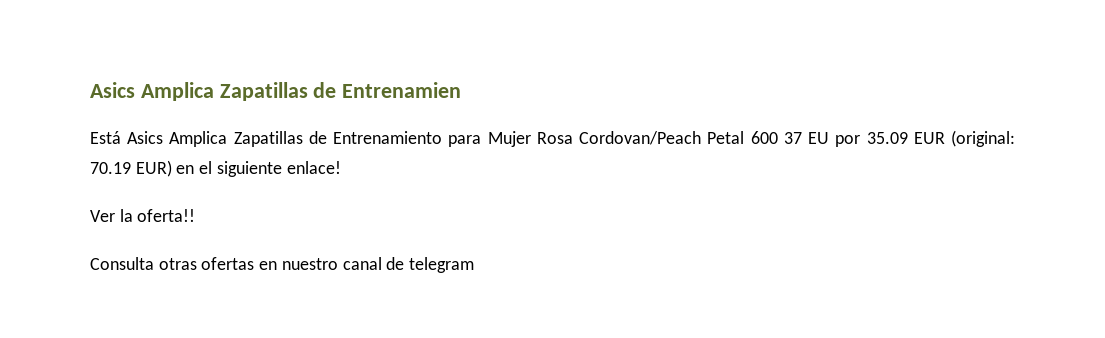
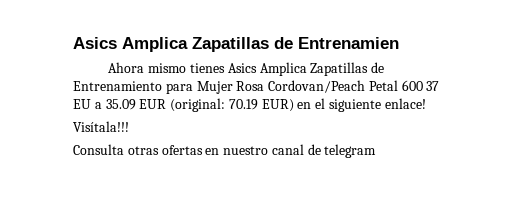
[90,131,121,144] Está -> [108,62,226,73] Ahora mismo tienes
[835,135,861,147] por -> [94,102,102,109] a
[90,209,196,222] Ver la oferta!! -> [73,121,129,132] Visítala!!!

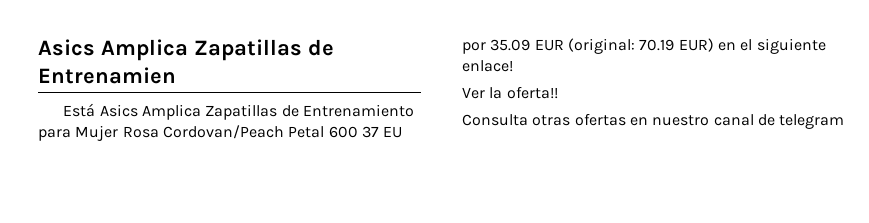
[108,62,226,73] Ahora mismo tienes -> [63,103,96,117] Está
[94,102,102,109] a -> [462,42,486,54] por
[73,121,129,132] Visítala!!! -> [462,86,558,99] Ver la oferta!!

